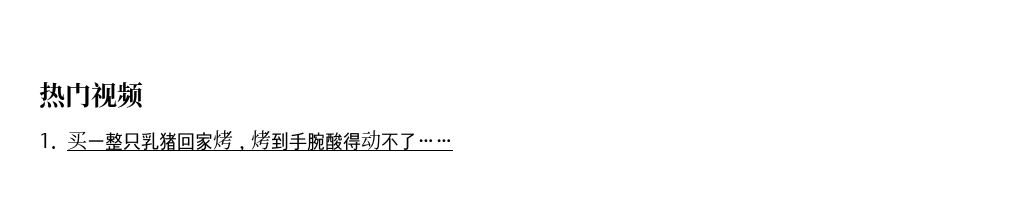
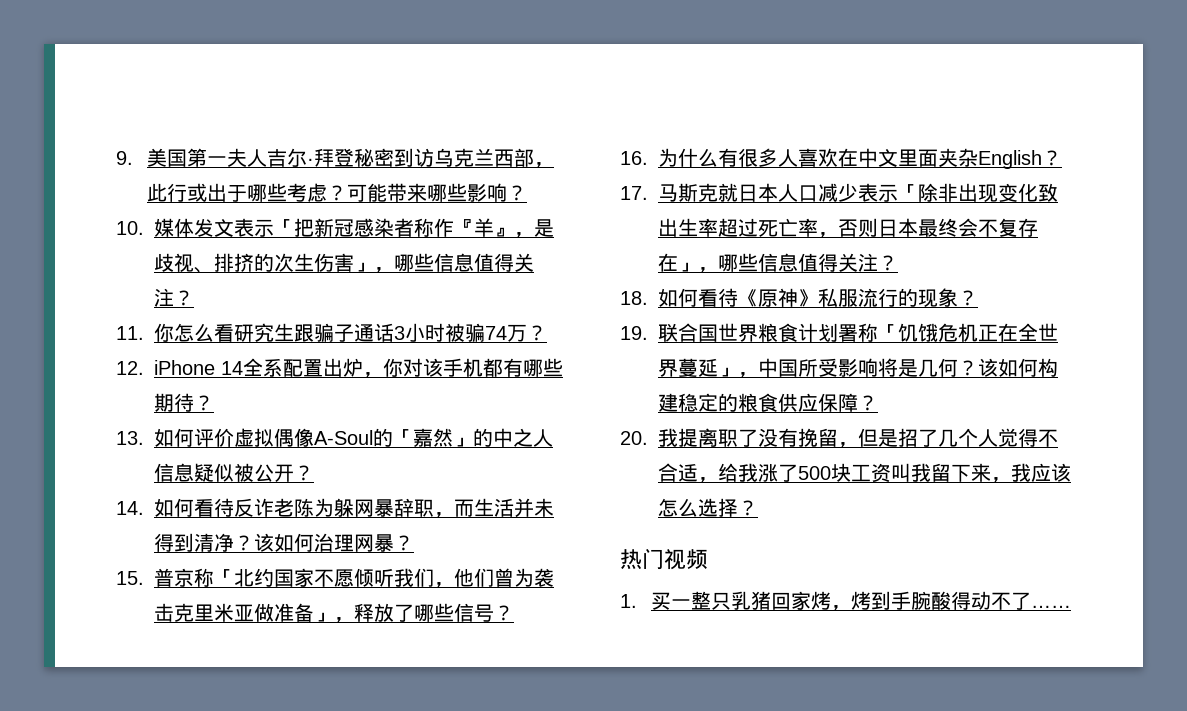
(39, 96) none -> [116,148,554,168] [146,183,527,202] [116,218,554,238] [154,253,534,273] [154,288,194,307] [116,323,547,342] [116,358,563,378] [154,393,214,412] [116,428,553,447] [154,463,314,482] [116,498,554,518] [154,533,414,552] [116,568,554,588] [154,603,514,623] [620,148,1062,169] [620,183,1058,203] [658,218,1038,238] [658,253,898,273] [620,288,978,308] [620,323,1058,342] [658,358,1058,378] [658,393,878,412] [620,428,1058,448] [658,463,1071,483] [658,498,758,517] 9.美国第一夫人吉尔·拜登秘密到访乌克兰西部，此行或出于哪些考虑？可能带来哪些影响？ // 10.媒体发文表示「把新冠感染者称作『羊』，是歧视、排挤的次生伤害」，哪些信息值得关注？ // 11.你怎么看研究生跟骗子通话3小时被骗74万？ // 12. iPhone 14全系配置出炉，你对该手机都有哪些期待？ // 13.如何评价虚拟偶像A-Soul的「嘉然」的中之人信息疑似被公开？ // 14.如何看待反诈老陈为躲网暴辞职，而生活并未得到清净？该如何治理网暴？ // 15.普京称「北约国家不愿倾听我们，他们曾为袭击克里米亚做准备」，释放了哪些信号？ // 16.为什么有很多人喜欢在中文里面夹杂English？ // 17.马斯克就日本人口减少表示「除非出现变化致出生率超过死亡率，否则日本最终会不复存在」，哪些信息值得关注？ // 18.如何看待《原神》私服流行的现象？ // 19.联合国世界粮食计划署称「饥饿危机正在全世界蔓延」，中国所受影响将是几何？该如何构建稳定的粮食供应保障？ // 20.我提离职了没有挽留，但是招了几个人觉得不合适，给我涨了500块工资叫我留下来，我应该怎么选择？ //

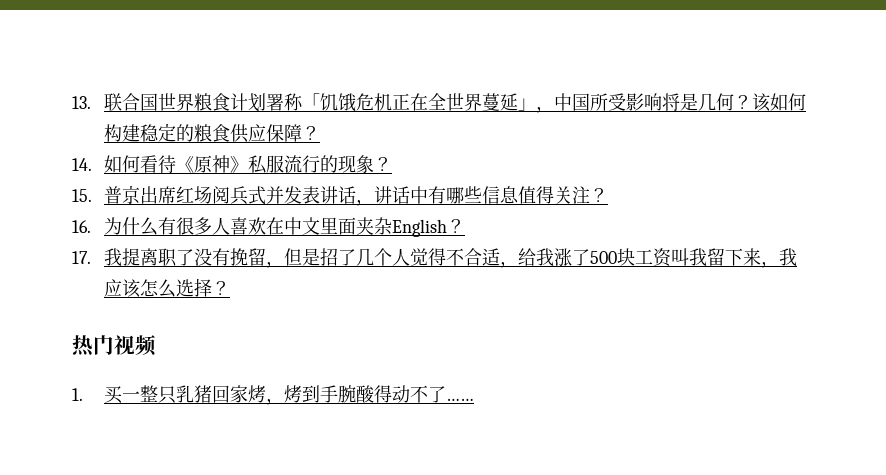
[116,148,554,168] [146,183,527,202] [116,218,554,238] [154,253,534,273] [154,288,194,307] [116,323,547,342] [116,358,563,378] [154,393,214,412] [116,428,553,447] [154,463,314,482] [116,498,554,518] [154,533,414,552] [116,568,554,588] [154,603,514,623] [620,148,1062,169] [620,183,1058,203] [658,218,1038,238] [658,253,898,273] [620,288,978,308] [620,326,648,340] 9.美国第一夫人吉尔·拜登秘密到访乌克兰西部，此行或出于哪些考虑？可能带来哪些影响？ // 10.媒体发文表示「把新冠感染者称作『羊』，是歧视、排挤的次生伤害」，哪些信息值得关注？ // 11.你怎么看研究生跟骗子通话3小时被骗74万？ // 12. iPhone 14全系配置出炉，你对该手机都有哪些期待？ // 13.如何评价虚拟偶像A-Soul的「嘉然」的中之人信息疑似被公开？ // 14.如何看待反诈老陈为躲网暴辞职，而生活并未得到清净？该如何治理网暴？ // 15.普京称「北约国家不愿倾听我们，他们曾为袭击克里米亚做准备」，释放了哪些信号？ // 16.为什么有很多人喜欢在中文里面夹杂English？ // 17.马斯克就日本人口减少表示「除非出现变化致出生率超过死亡率，否则日本最终会不复存在」，哪些信息值得关注？ // 18.如何看待《原神》私服流行的现象？ // 19. -> [72,96,91,109] 13.
[620,431,648,445] 20. -> [72,155,392,174] [72,186,608,206] [72,217,465,237] [72,251,91,264] 14.如何看待《原神》私服流行的现象？ // 15.普京出席红场阅兵式并发表讲话，讲话中有哪些信息值得关注？ // 16.为什么有很多人喜欢在中文里面夹杂English？ // 17.

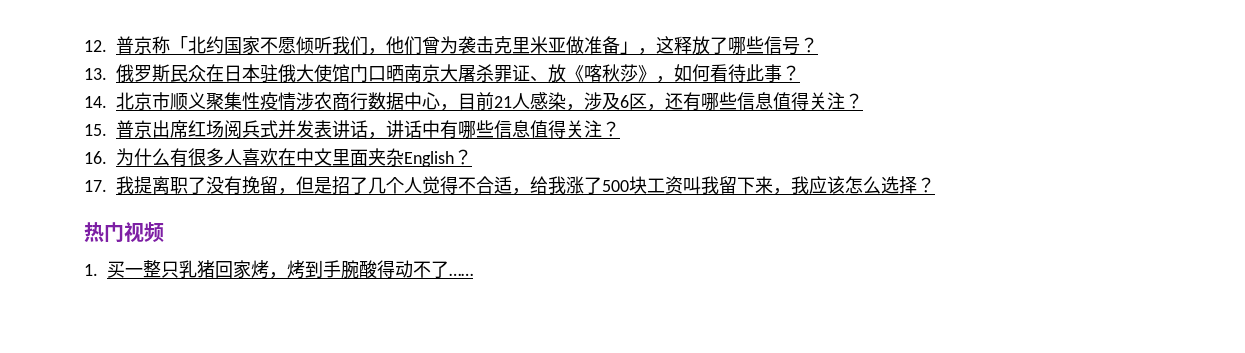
[72,93,806,113] [103,123,320,143] [72,155,374,174] 13.联合国世界粮食计划署称「饥饿危机正在全世界蔓延」，中国所受影响将是几何？该如何构建稳定的粮食供应保障？ // 14.如何看待《原神》私服流行的现象 -> [84,36,818,55] [84,64,800,83] [84,92,845,111] 12.普京称「北约国家不愿倾听我们，他们曾为袭击克里米亚做准备」，这释放了哪些信号？ // 13.俄罗斯民众在日本驻俄大使馆门口晒南京大屠杀罪证、放《喀秋莎》，如何看待此事？ // 14.北京市顺义聚集性疫情涉农商行数据中心，目前21人感染，涉及6区，还有哪些信息值得关注

